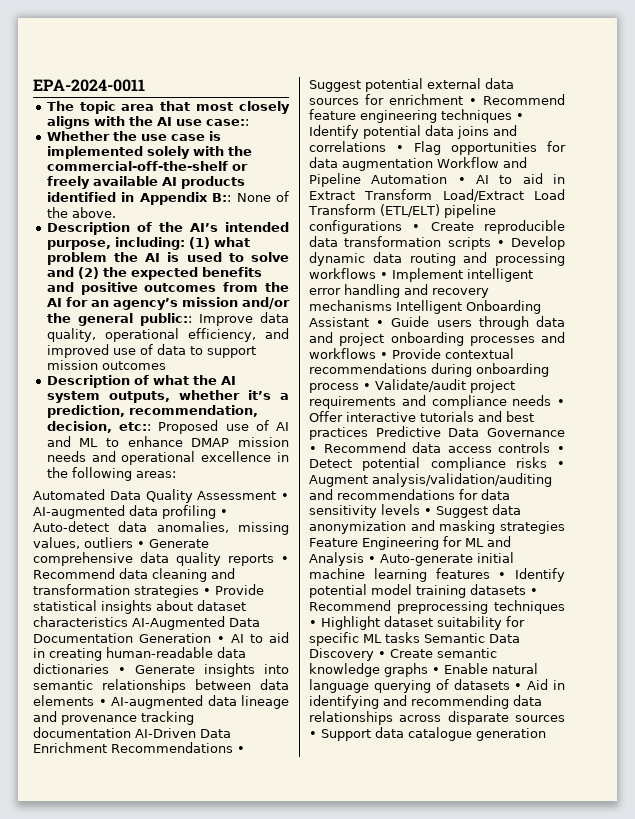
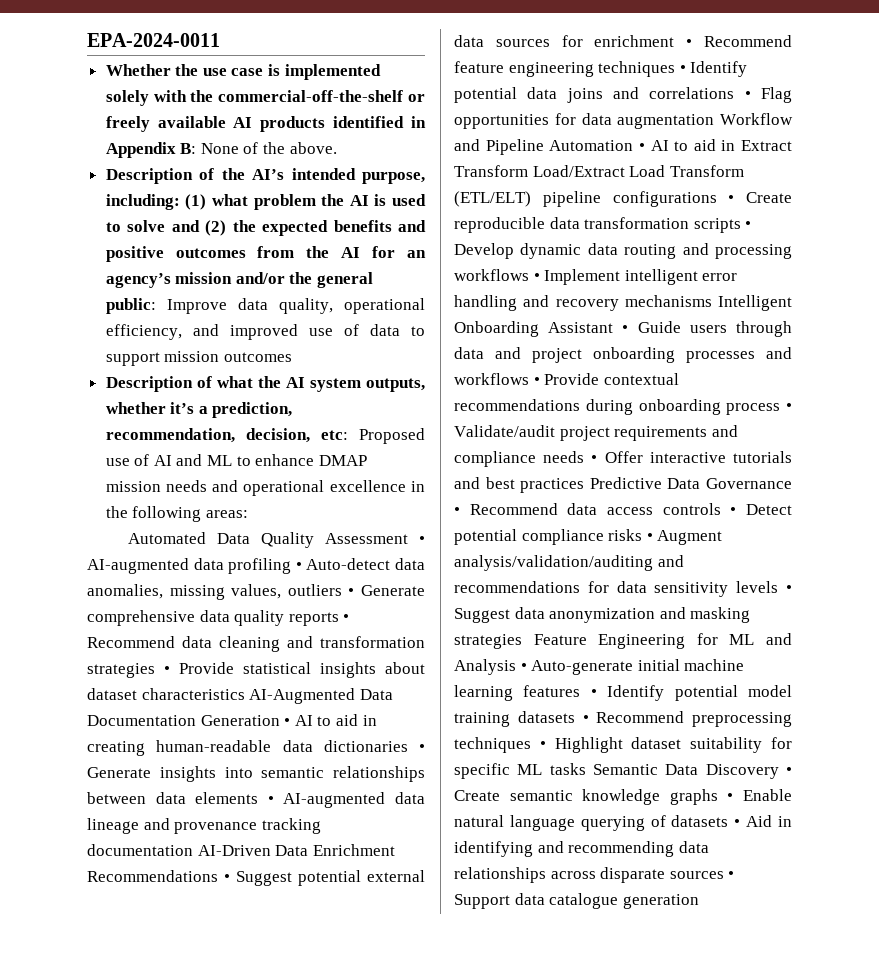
[46,101,290,114] [46,116,249,129] // The topic area that most closely aligns with the AI use case:: -> (220, 40) none
[212,193,232,202] B:: -> [180,143,197,154] B:
[139,313,192,326] public:: -> [105,298,156,314] public:
[119,422,151,431] etc:: -> [320,430,348,440] etc:

